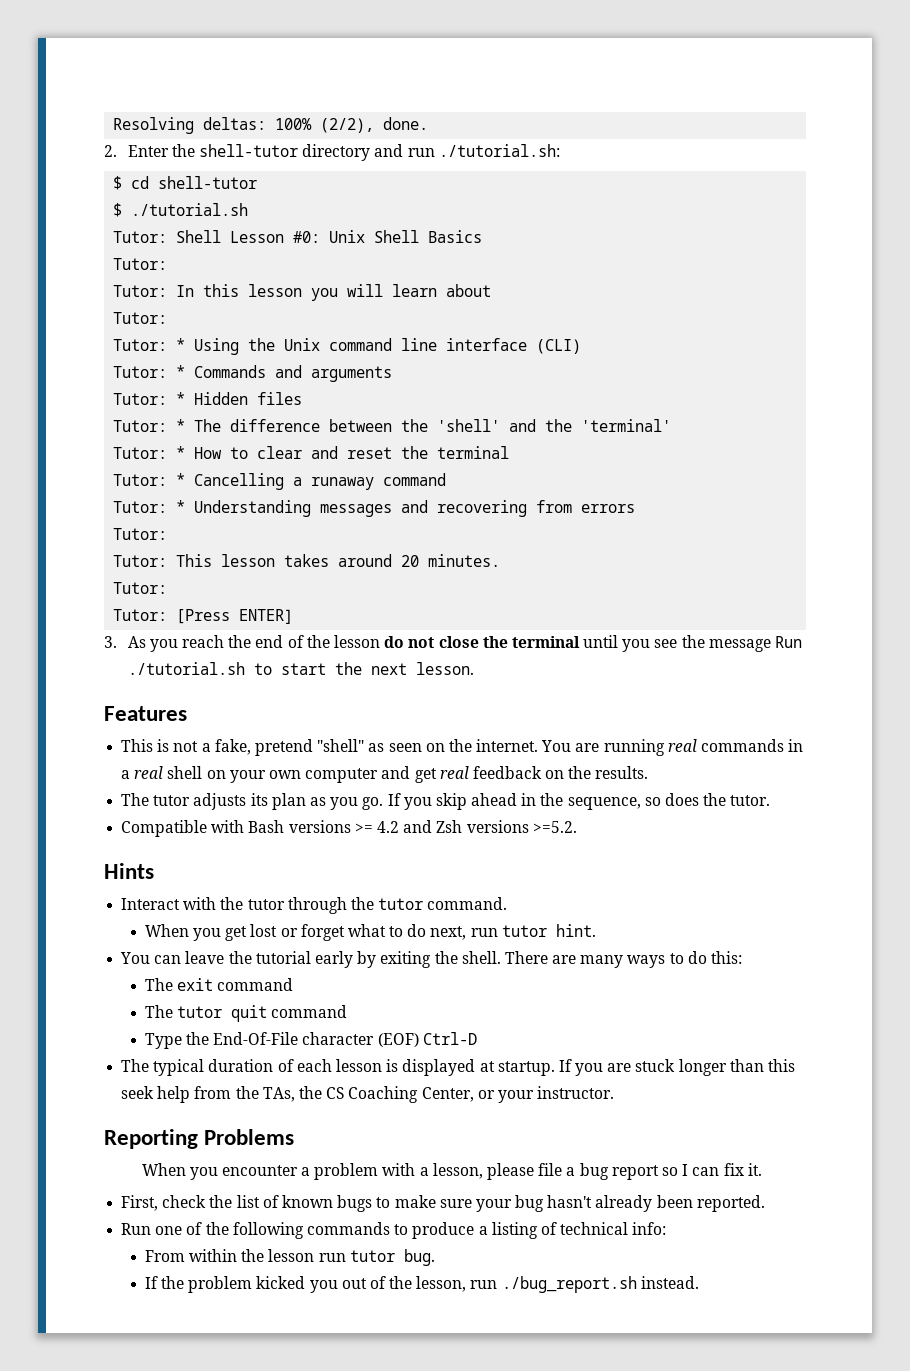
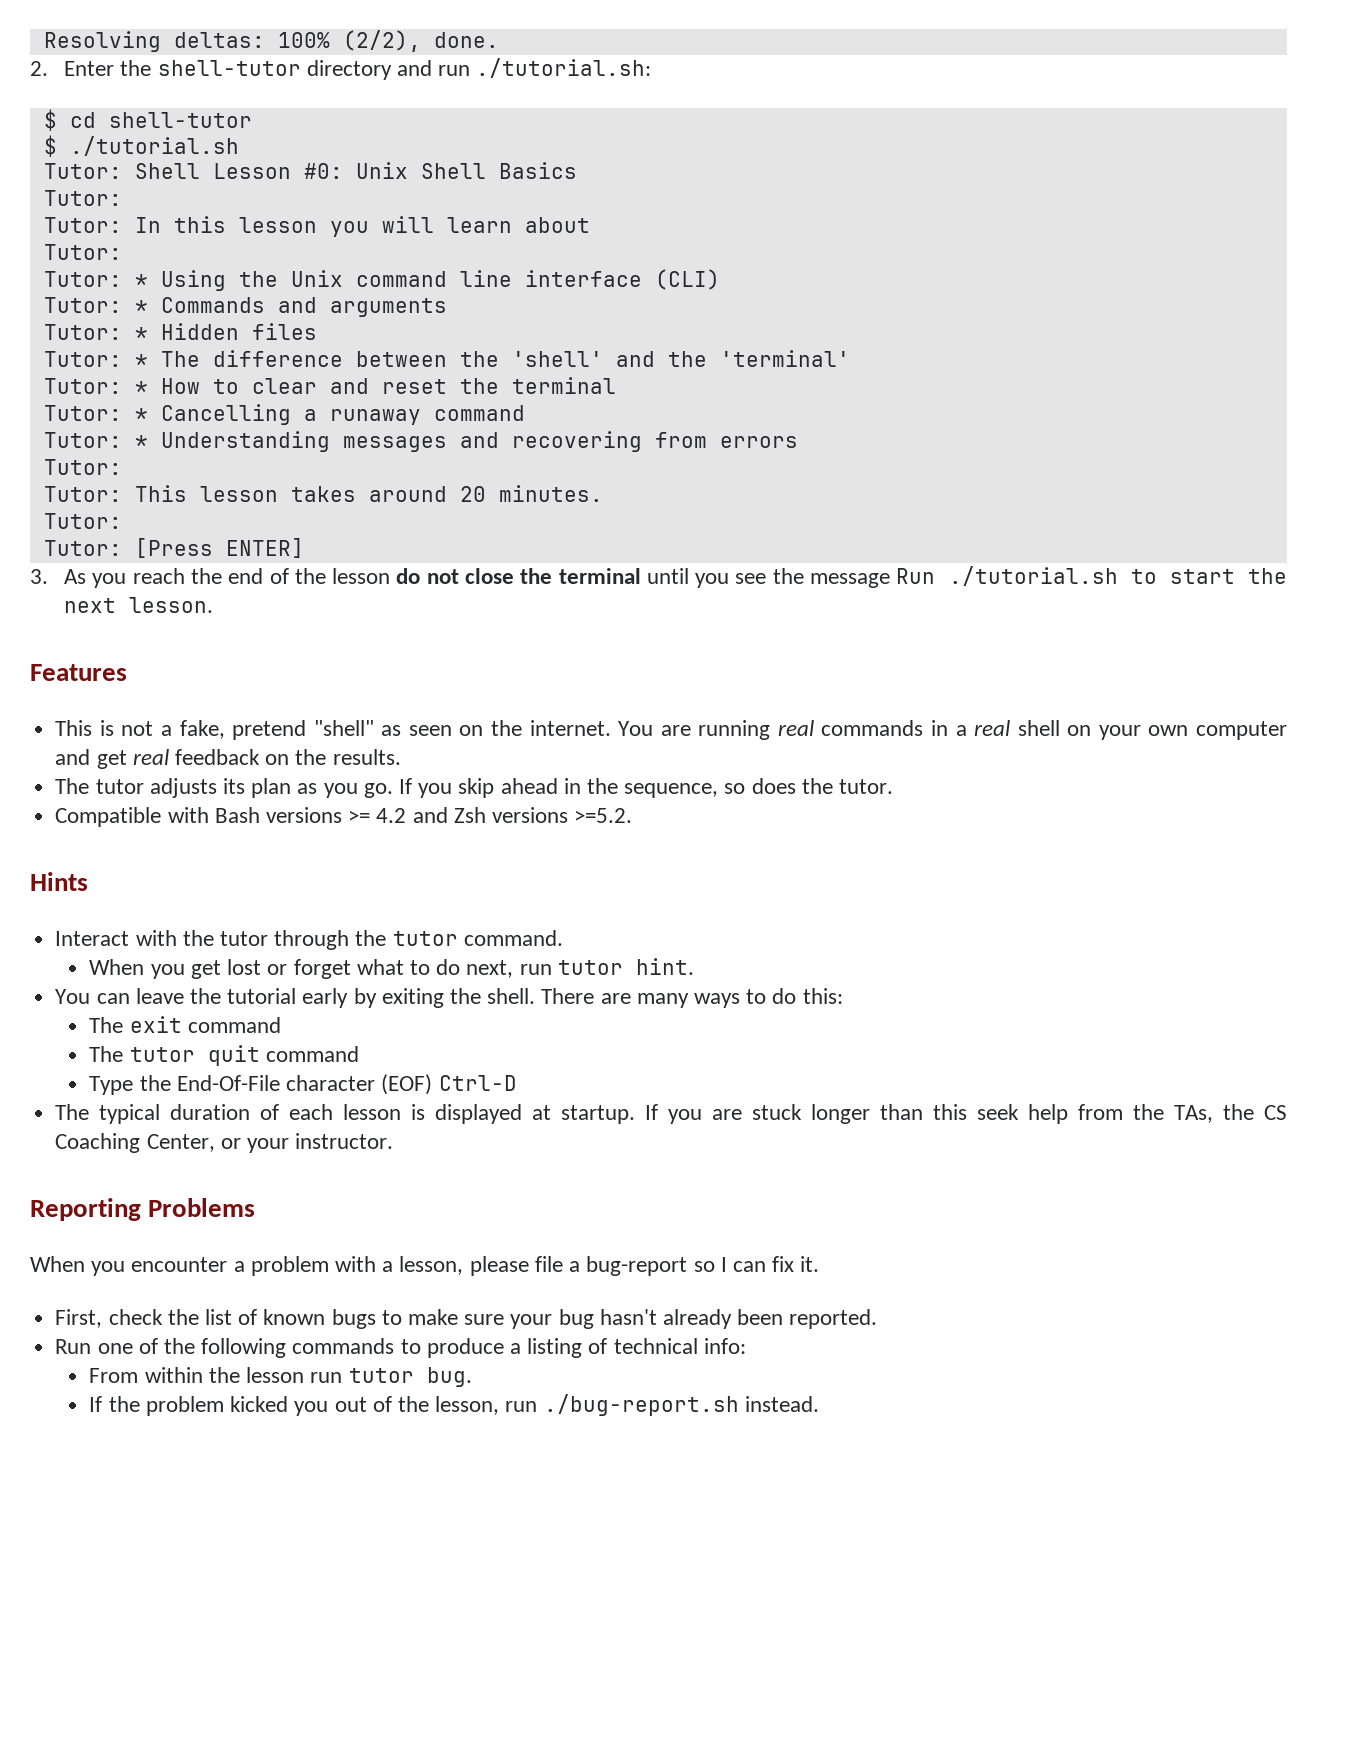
[579,1163,659,1180] bug report -> [586,1256,688,1276] bug-report
[501,1276,637,1293] ./bug_report.sh -> [543,1394,739,1416] ./bug-report.sh

